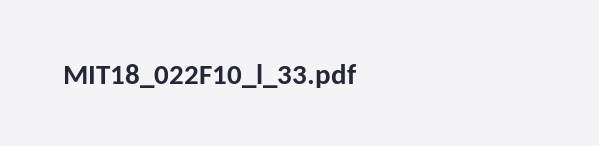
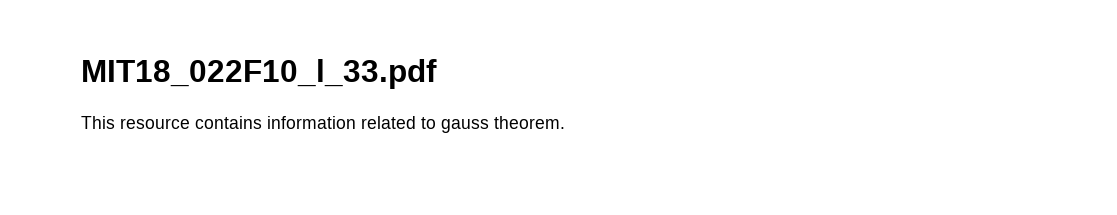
(357, 76) none -> [81,116,565,133] // This resource contains information related to gauss theorem.

